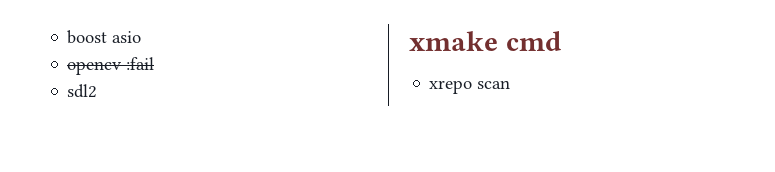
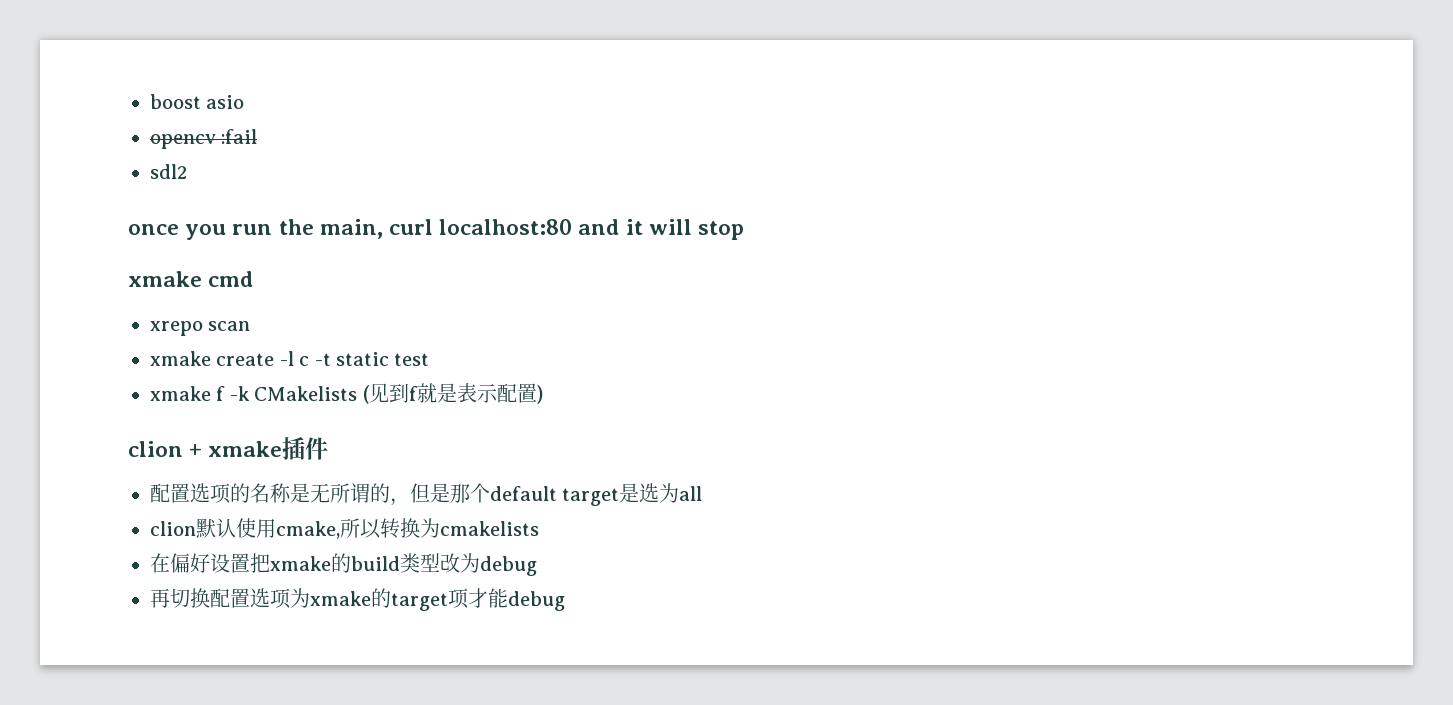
[409,31,561,51] [429,80,511,94] xmake cmd // xrepo scan -> [128,219,745,240] [128,271,254,287] [150,321,251,336] [150,351,430,366] [150,383,543,404] [128,437,329,460] [150,483,703,506] [150,518,539,539] [150,553,537,576] [150,588,565,611] once you run the main, curl localhost:80 and it will stop // xmake cmd // xrepo scan // xmake create -l c -t static test // xmake f -k CMakelists (见到f就是表示配置) // clion + xmake插件 // 配置选项的名称是无所谓的，但是那个default target是选为all // clion默认使用cmake,所以转换为cmakelists // 在偏好设置把xmake的build类型改为debug // 再切换配置选项为xmake的target项才能debug

